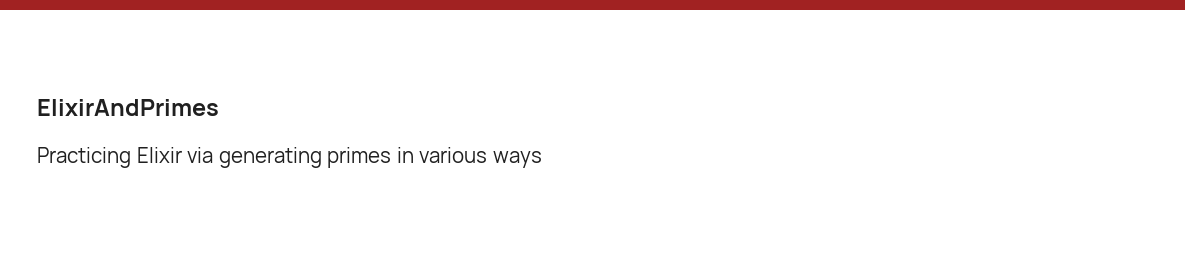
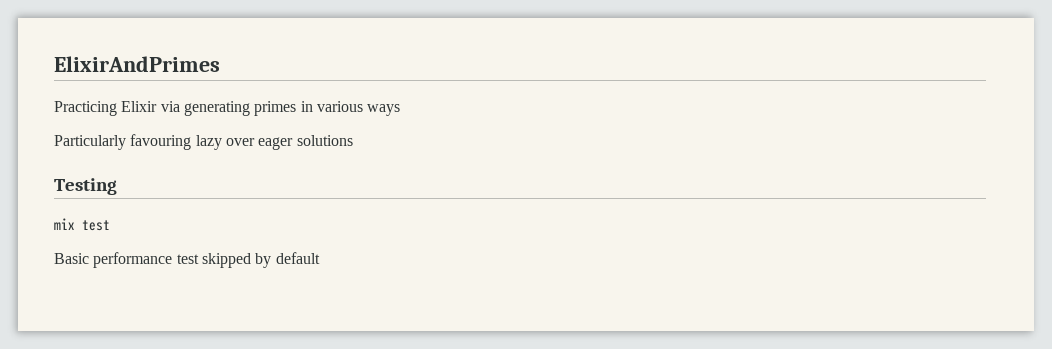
(542, 159) none -> [54,134,353,150] [54,178,117,195] [54,218,110,231] [54,252,320,268] // Particularly favouring lazy over eager solutions // Testing // mix test // Basic performance test skipped by default

